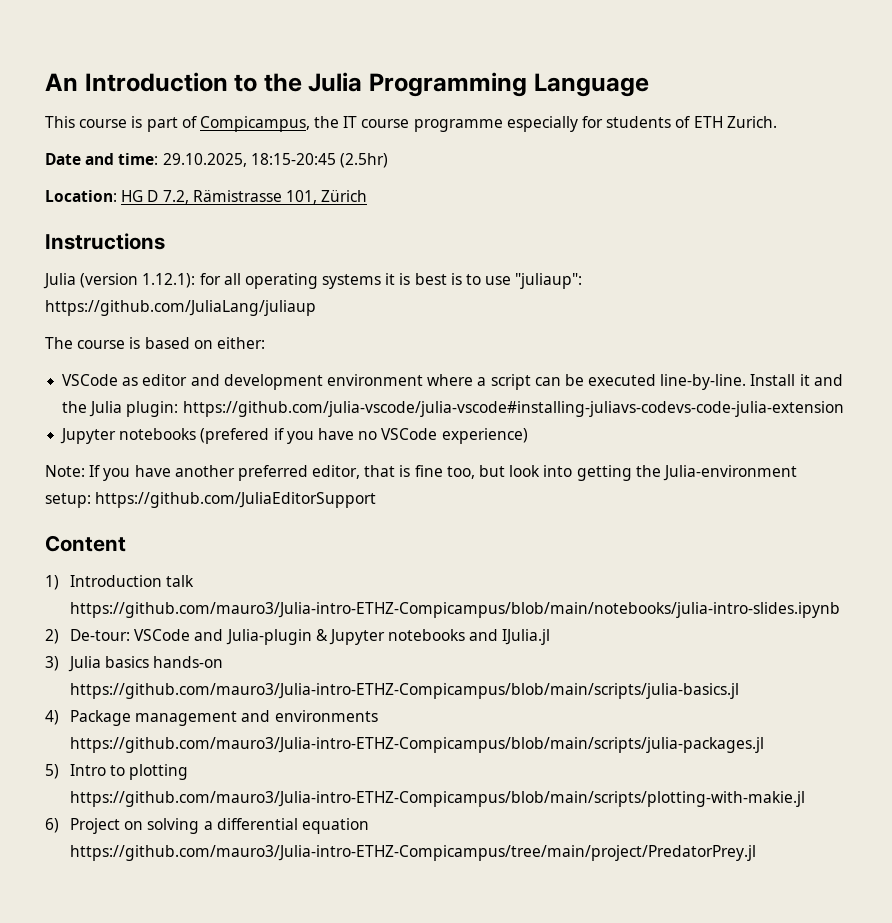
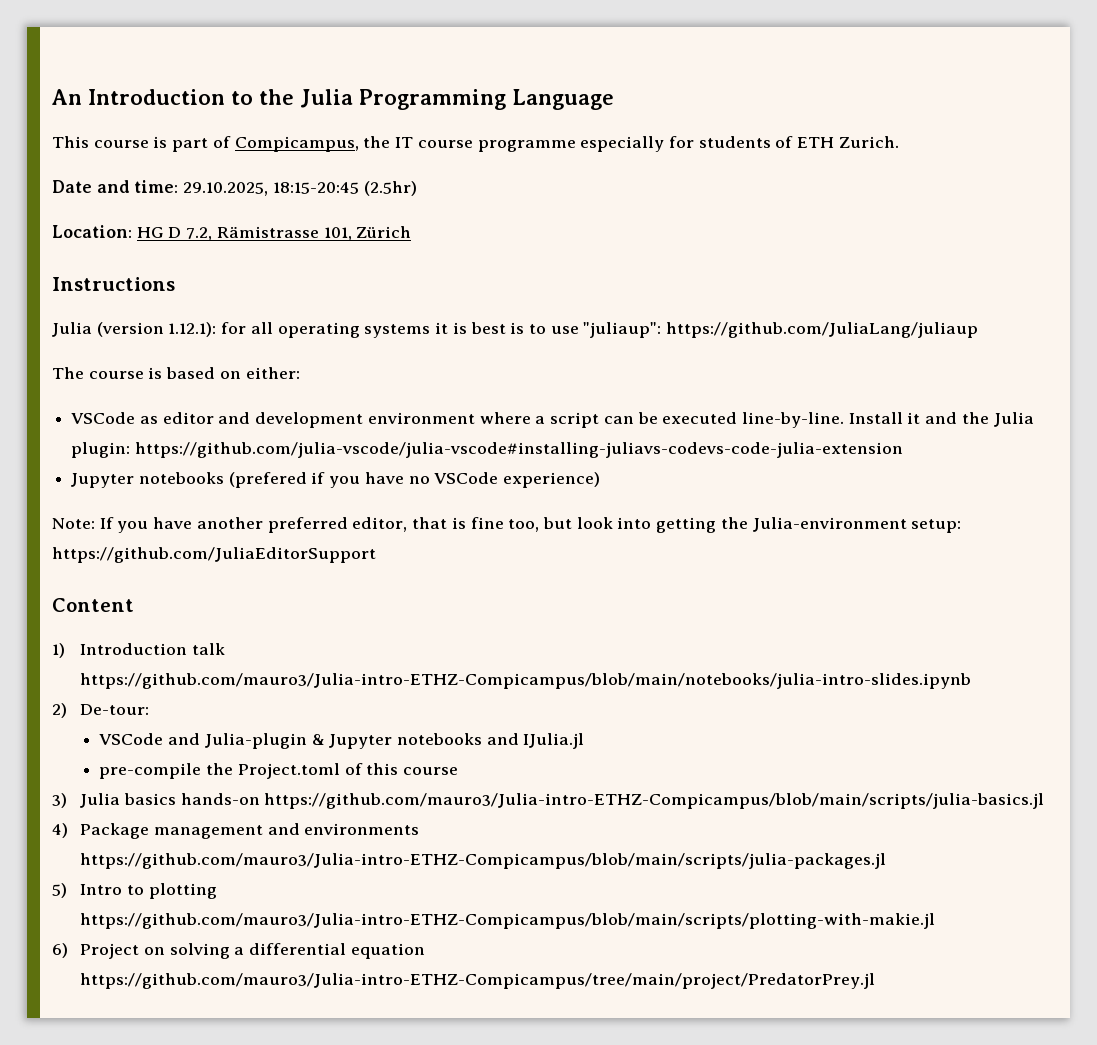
(130, 635) none -> (150, 709) //
(551, 637) none -> [99,763,458,779] // pre-compile the Project.toml of this course

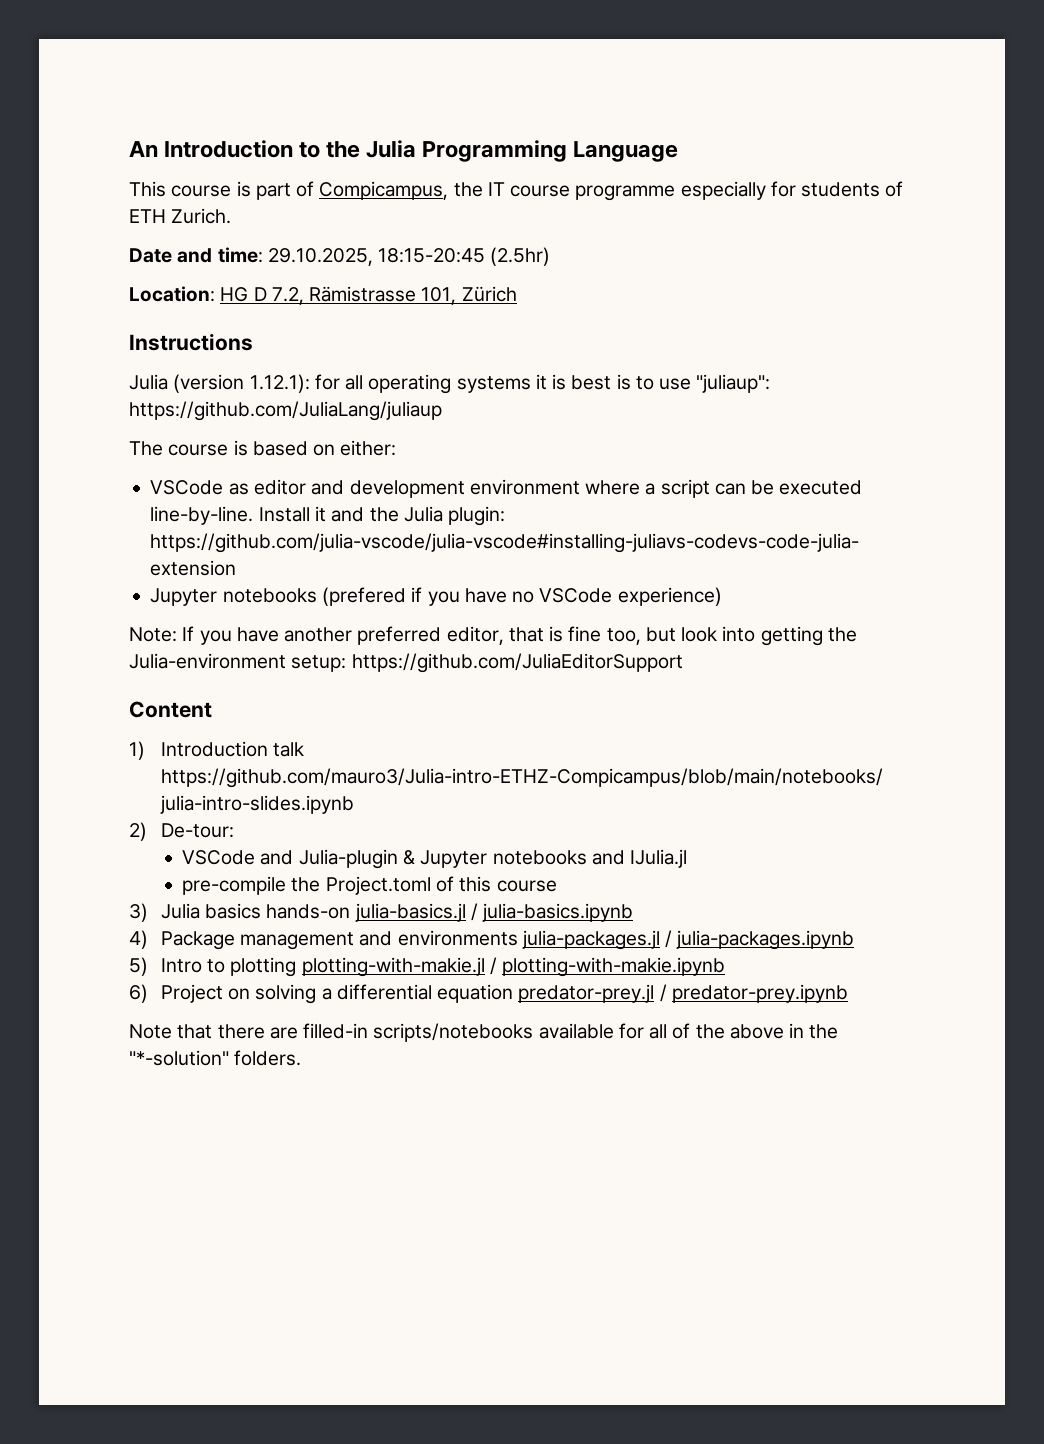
[264,793,1045,809] https://github.com/mauro3/Julia-intro-ETHZ-Compicampus/blob/main/scripts/julia-basics.jl -> [354,903,634,922] julia-basics.jl / julia-basics.ipynb
[80,853,887,869] https://github.com/mauro3/Julia-intro-ETHZ-Compicampus/blob/main/scripts/julia-packages.jl -> [521,930,855,950] julia-packages.jl / julia-packages.ipynb
[80,913,936,929] https://github.com/mauro3/Julia-intro-ETHZ-Compicampus/blob/main/scripts/plotting-with-makie.jl -> [301,957,726,977] plotting-with-makie.jl / plotting-with-makie.ipynb
[80,973,876,989] https://github.com/mauro3/Julia-intro-ETHZ-Compicampus/tree/main/project/PredatorPrey.jl -> [518,984,848,1003] [129,1023,839,1042] [129,1050,302,1066] predator-prey.jl / predator-prey.ipynb // Note that there are filled-in scripts/notebooks available for all of the above in the "*-solution" folders.

